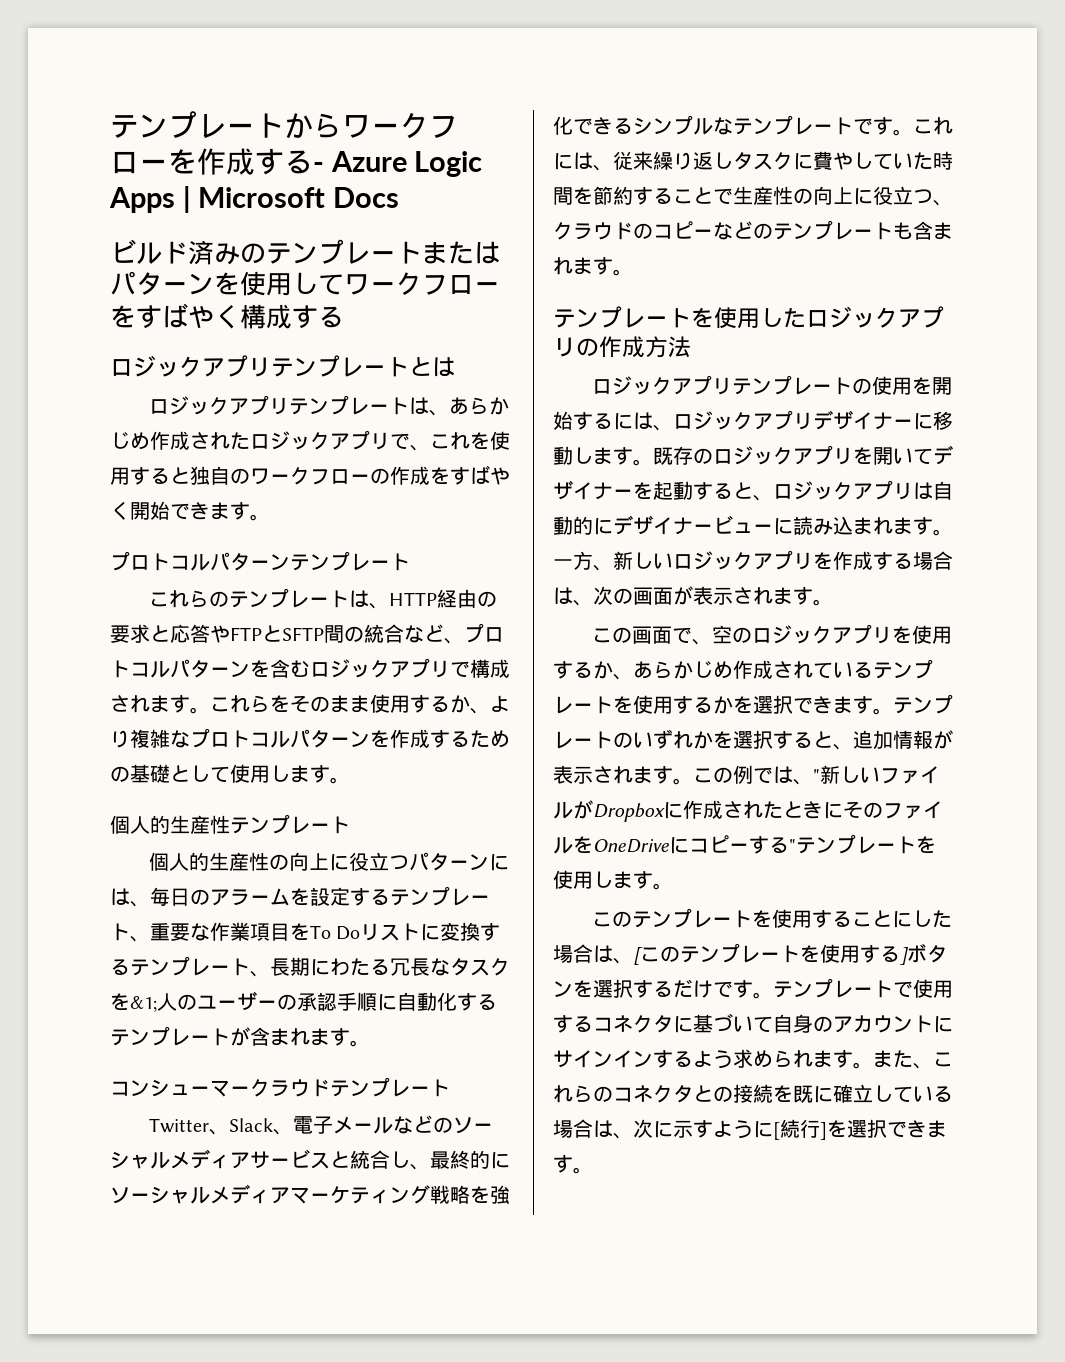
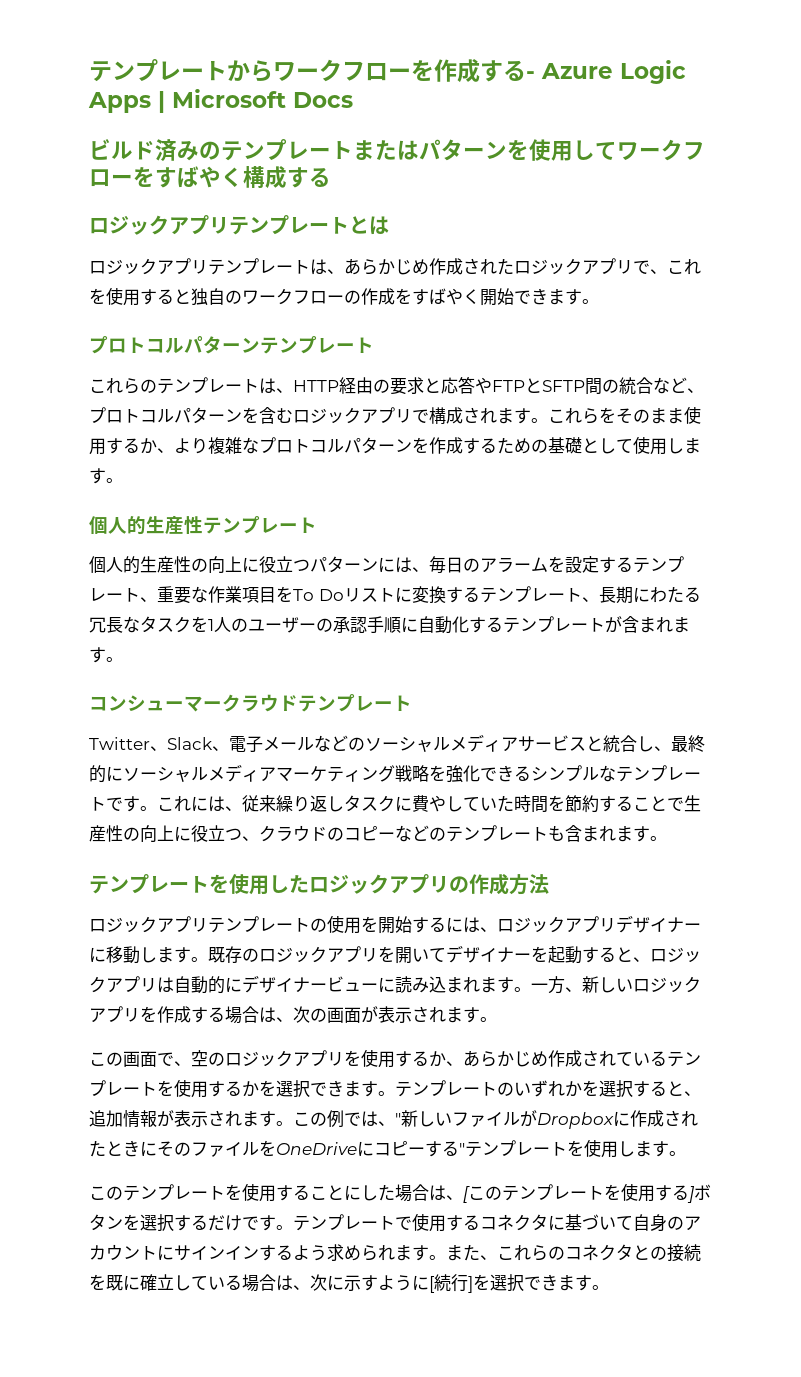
[130,996,157,1012] &1; -> [208,619,214,631] 1

